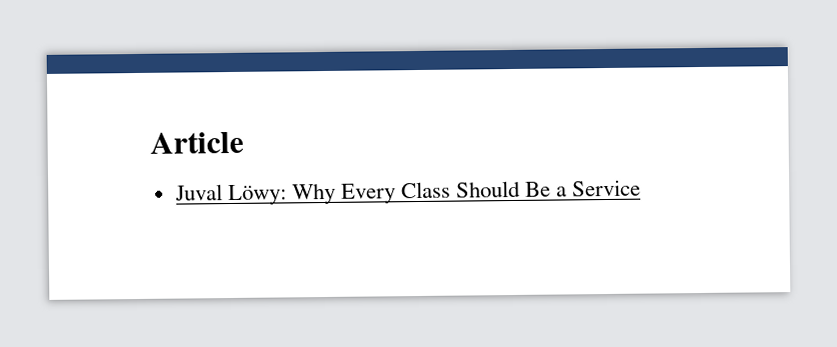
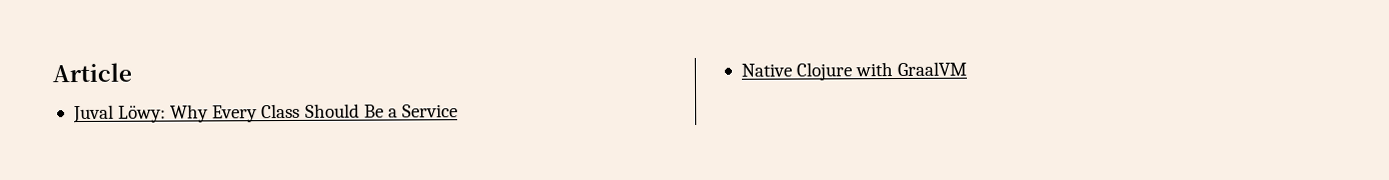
(642, 188) none -> [740,61,968,81] // Native Clojure with GraalVM

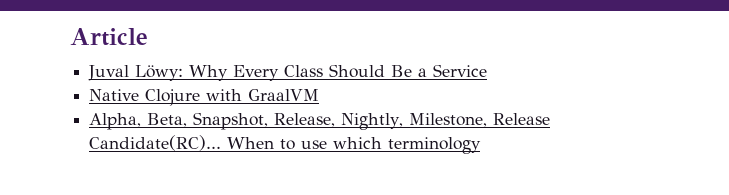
(968, 69) none -> [89,112,551,130] [89,135,482,154] // Alpha, Beta, Snapshot, Release, Nightly, Milestone, Release Candidate(RC)... When to use which terminology

